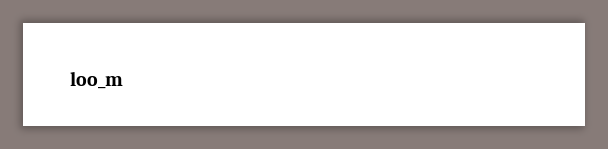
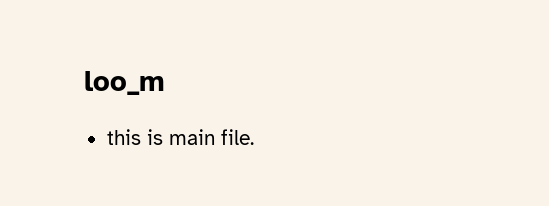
(123, 80) none -> [106,129,254,145] // this is main file.

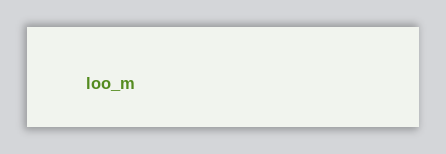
[106,129,254,145] // this is main file. -> (135, 84) none

